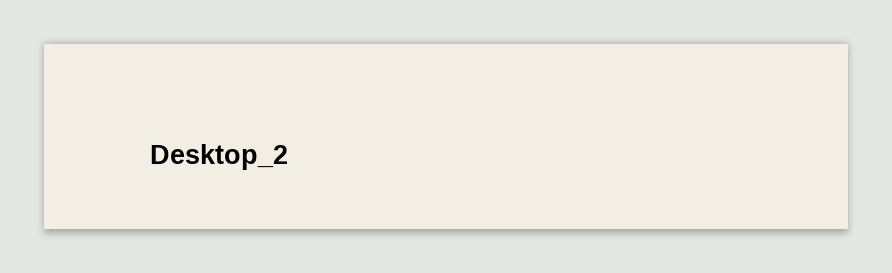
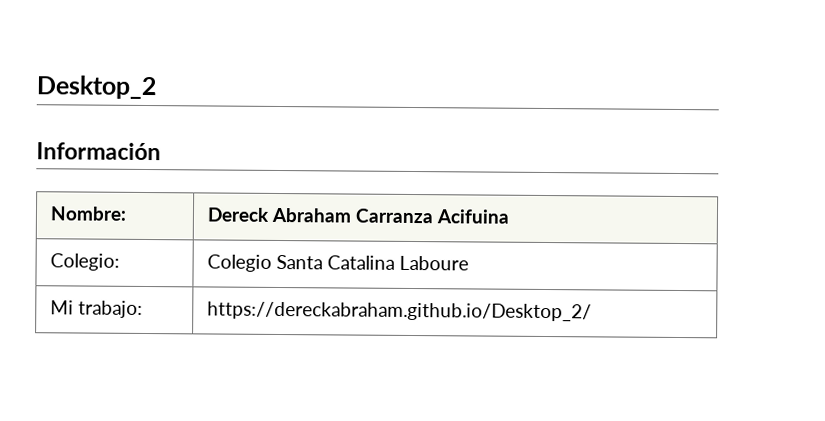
(288, 157) none -> [36,142,161,161] [50,206,128,221] [207,207,511,224] [50,253,121,271] [207,254,470,272] [50,300,144,318] [207,301,593,322] // Información // Nombre: | Dereck Abraham Carranza Acifuina // Colegio: | Colegio Santa Catalina Laboure // Mi trabajo: | https://dereckabraham.github.io/Desktop_2/

